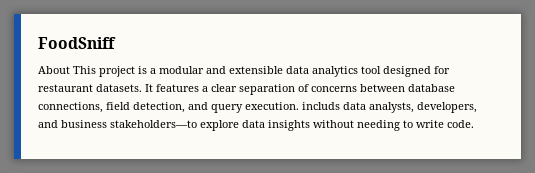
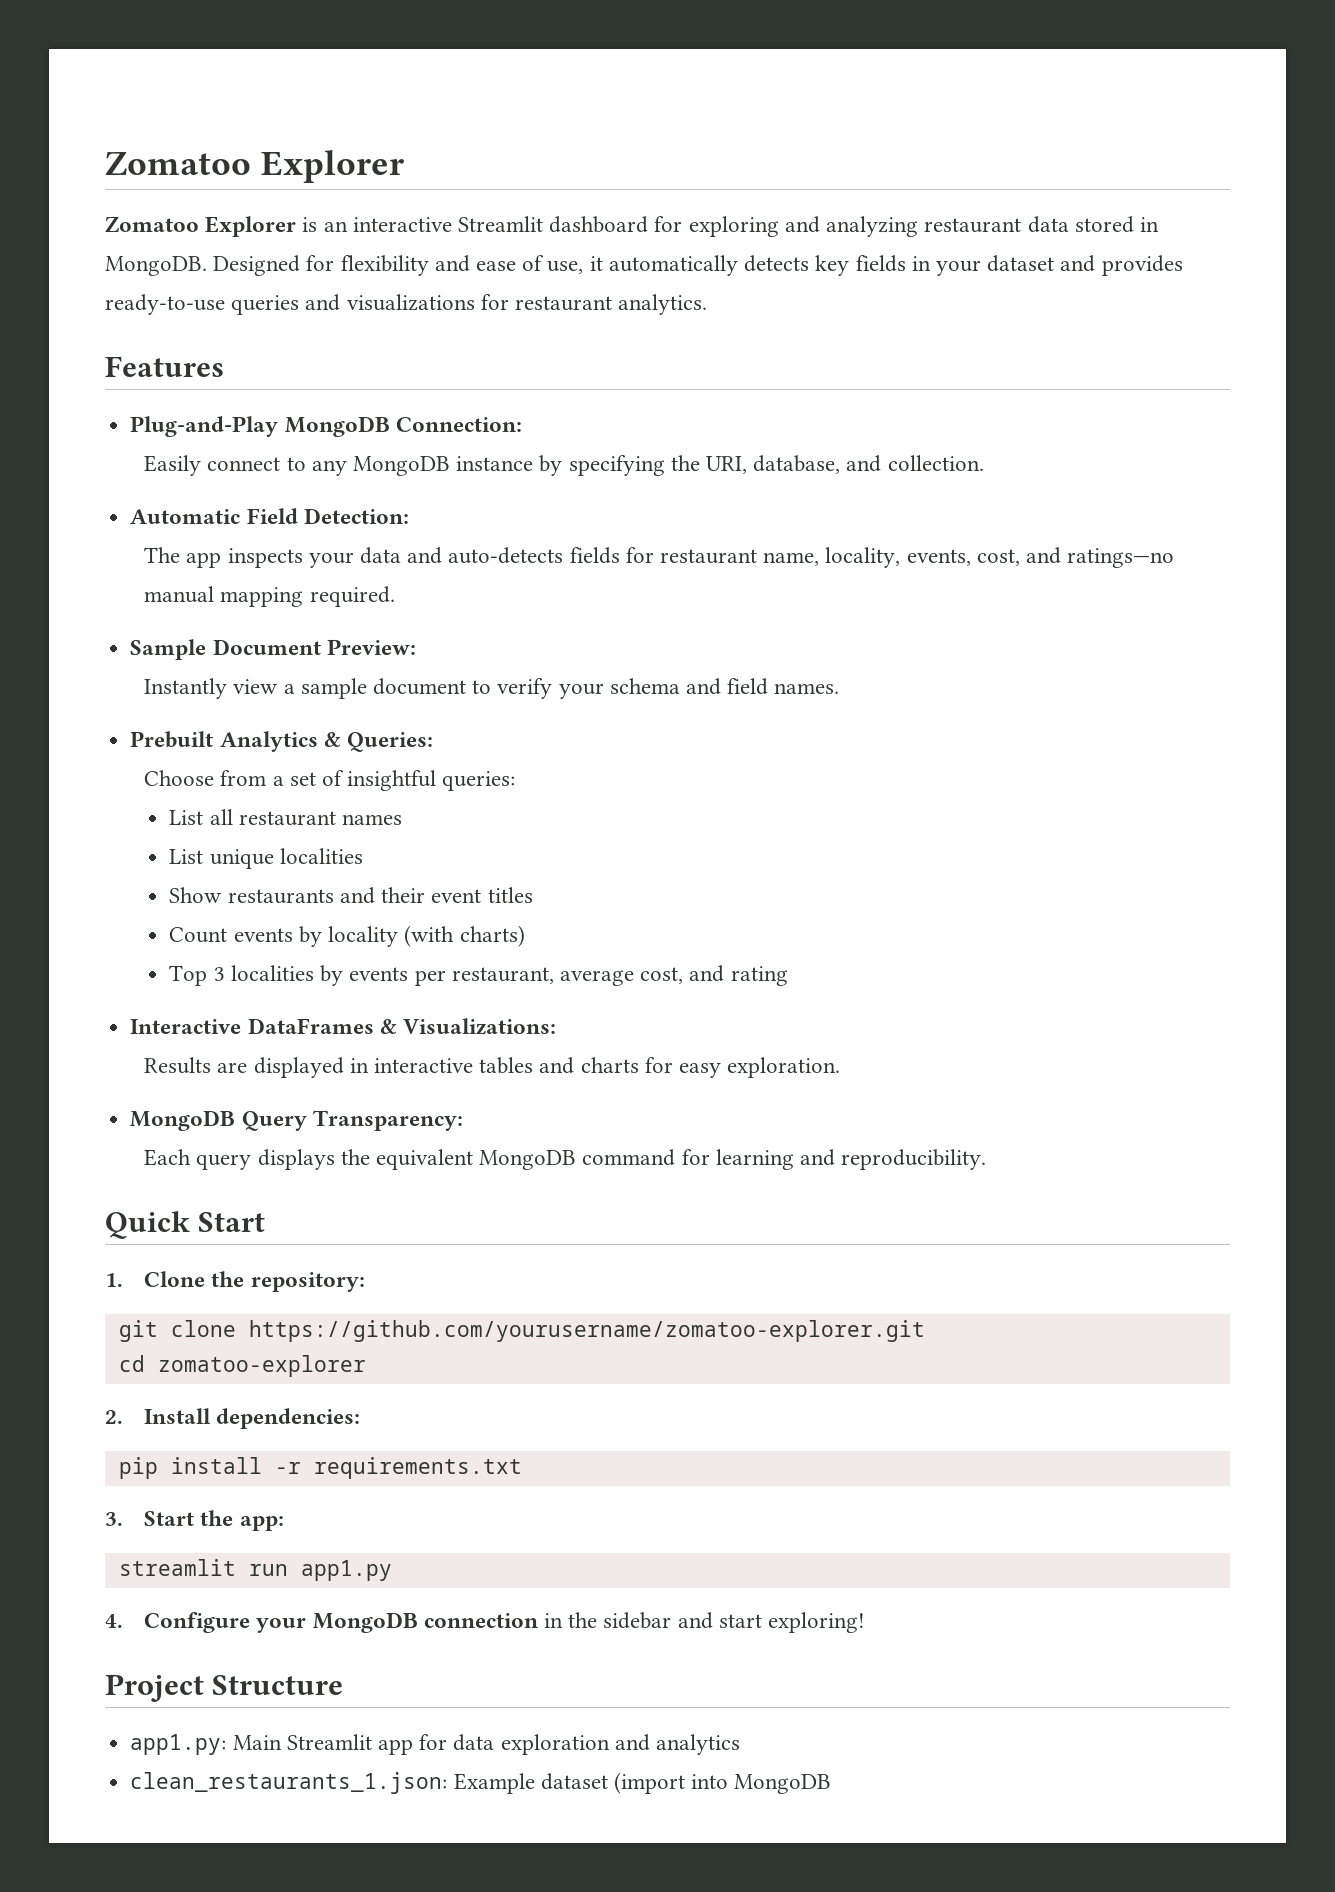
[38,37,116,49] [38,66,450,77] [38,84,455,95] [38,102,477,113] [38,120,474,131] FoodSniff // About This project is a modular and extensible data analytics tool designed for restaurant datasets. It features a clear separation of concerns between database connections, field detection, and query execution. includs data analysts, developers, and business stakeholders—to explore data insights without needing to write code. -> [105,150,404,183] [105,216,1159,237] [105,255,1183,276] [105,294,708,315] [105,356,224,377] [130,416,522,437] [144,455,984,476] [130,508,409,524] [144,547,1175,568] [144,586,395,607] [130,639,416,660] [144,678,840,699] [130,731,433,752] [144,770,516,791] [169,809,403,826] [169,848,363,869] [169,887,533,904] [169,925,525,947] [169,965,788,986] [130,1018,556,1035] [144,1057,841,1078] [130,1110,463,1131] [144,1149,987,1170] [105,1211,266,1239] [105,1271,365,1292] [118,1320,925,1342] [118,1355,366,1377] [105,1408,361,1429] [118,1457,522,1479] [105,1510,284,1531] [118,1559,392,1581] [105,1612,866,1633] [105,1674,344,1702] [130,1734,740,1755] [130,1772,832,1794] Zomatoo Explorer // Zomatoo Explorer is an interactive Streamlit dashboard for exploring and analyzing restaurant data stored in MongoDB. Designed for flexibility and ease of use, it automatically detects key fields in your dataset and provides ready-to-use queries and visualizations for restaurant analytics. // Features // Plug-and-Play MongoDB Connection: // Easily connect to any MongoDB instance by specifying the URI, database, and collection. // Automatic Field Detection: // The app inspects your data and auto-detects fields for restaurant name, locality, events, cost, and ratings—no manual mapping required. // Sample Document Preview: // Instantly view a sample document to verify your schema and field names. // Prebuilt Analytics & Queries: // Choose from a set of insightful queries: // List all restaurant names // List unique localities // Show restaurants and their event titles // Count events by locality (with charts) // Top 3 localities by events per restaurant, average cost, and rating // Interactive DataFrames & Visualizations: // Results are displayed in interactive tables and charts for easy exploration. // MongoDB Query Transparency: // Each query displays the equivalent MongoDB command for learning and reproducibility. // Quick Start // 1. Clone the repository: // git clone https://github.com/yourusername/zomatoo-explorer.git // cd zomatoo-explorer // 2. Install dependencies: // pip install -r requirements.txt // 3. Start the app: // streamlit run app1.py // 4. Configure your MongoDB connection in the sidebar and start exploring! // Project Structure // app1.py: Main Streamlit app for data exploration and analytics // clean_restaurants_1.json: Example dataset (import into MongoDB

